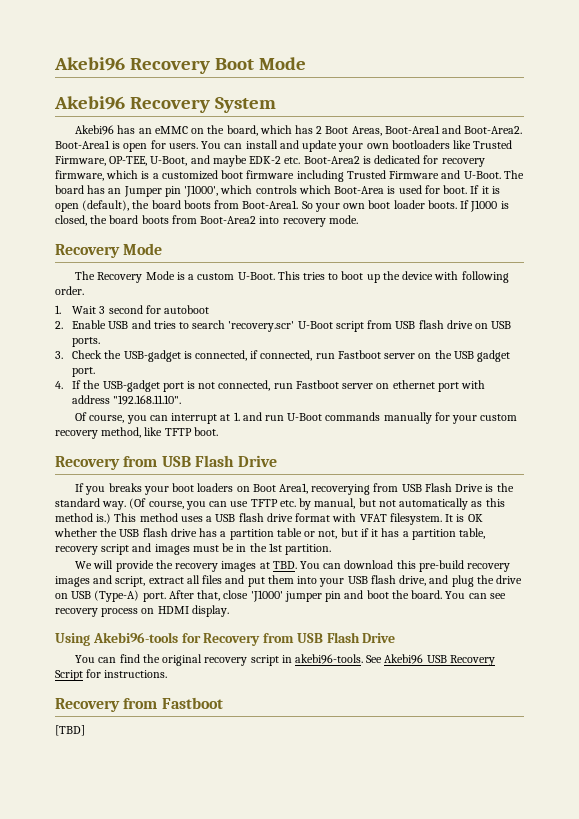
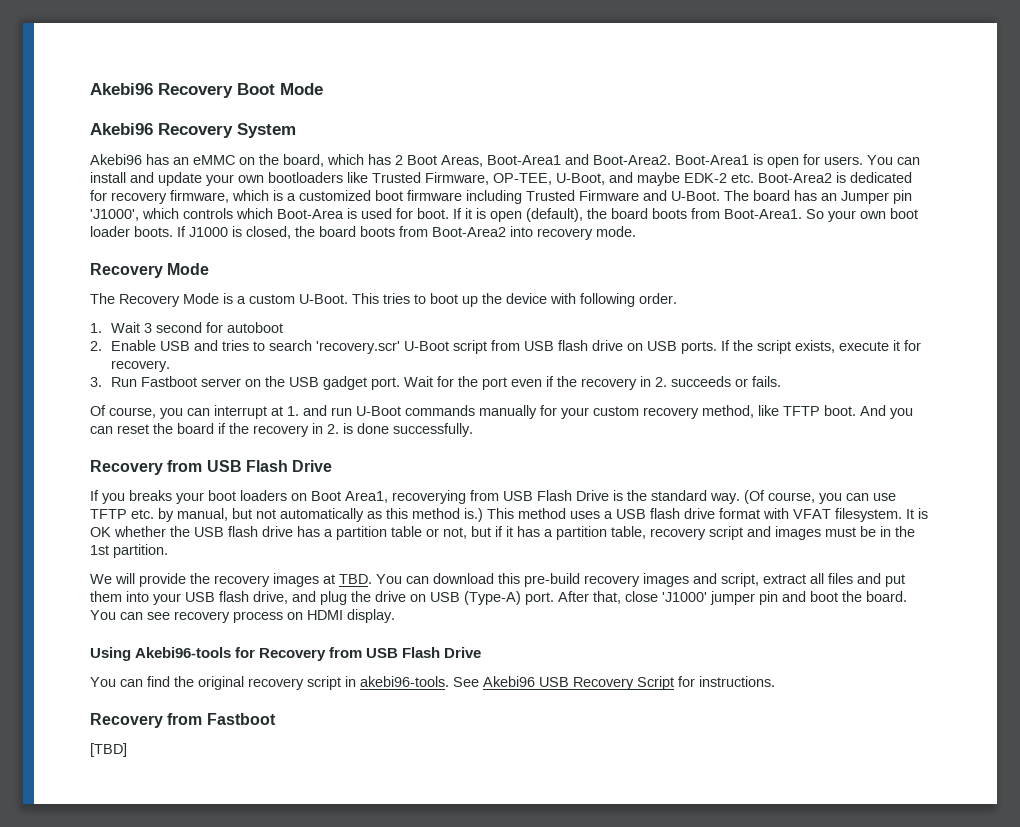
[55,350,335,362] // 3. Check the USB-gadget is connected, if connected, run -> [720,340,921,354] [110,360,170,372] [90,377,137,387] If the script exists, execute it for recovery. // 3. Run
[55,380,486,392] [72,395,182,405] // 4. If the USB-gadget port is not connected, run Fastboot server on ethernet port with address "192.168.11.10". -> [403,376,781,390] Wait for the port even if the recovery in 2. succeeds or fails.
(218, 431) none -> [860,405,913,419] [90,423,473,437] And you can reset the board if the recovery in 2. is done successfully.

